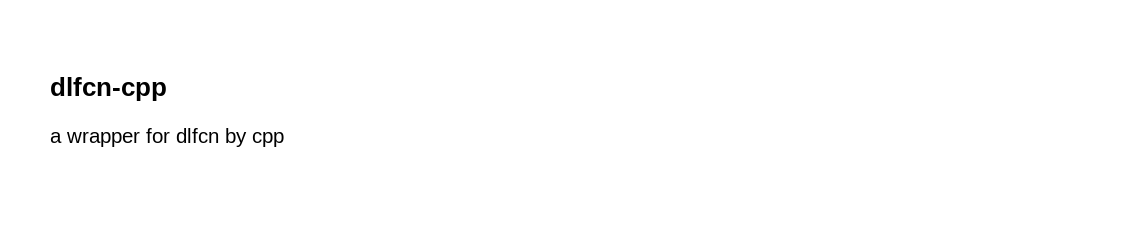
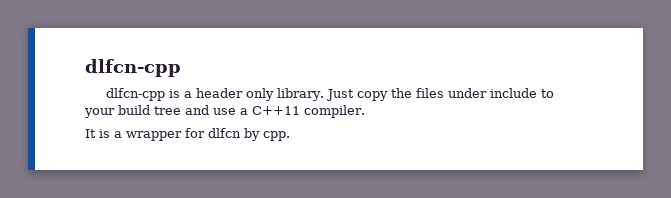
(167, 89) none -> [106,88,555,101] [84,105,365,118] [85,129,110,138] dlfcn-cpp is a header only library. Just copy the files under include to your build tree and use a C++11 compiler. // It is
[252,132,284,147] cpp -> [263,131,290,141] cpp.

